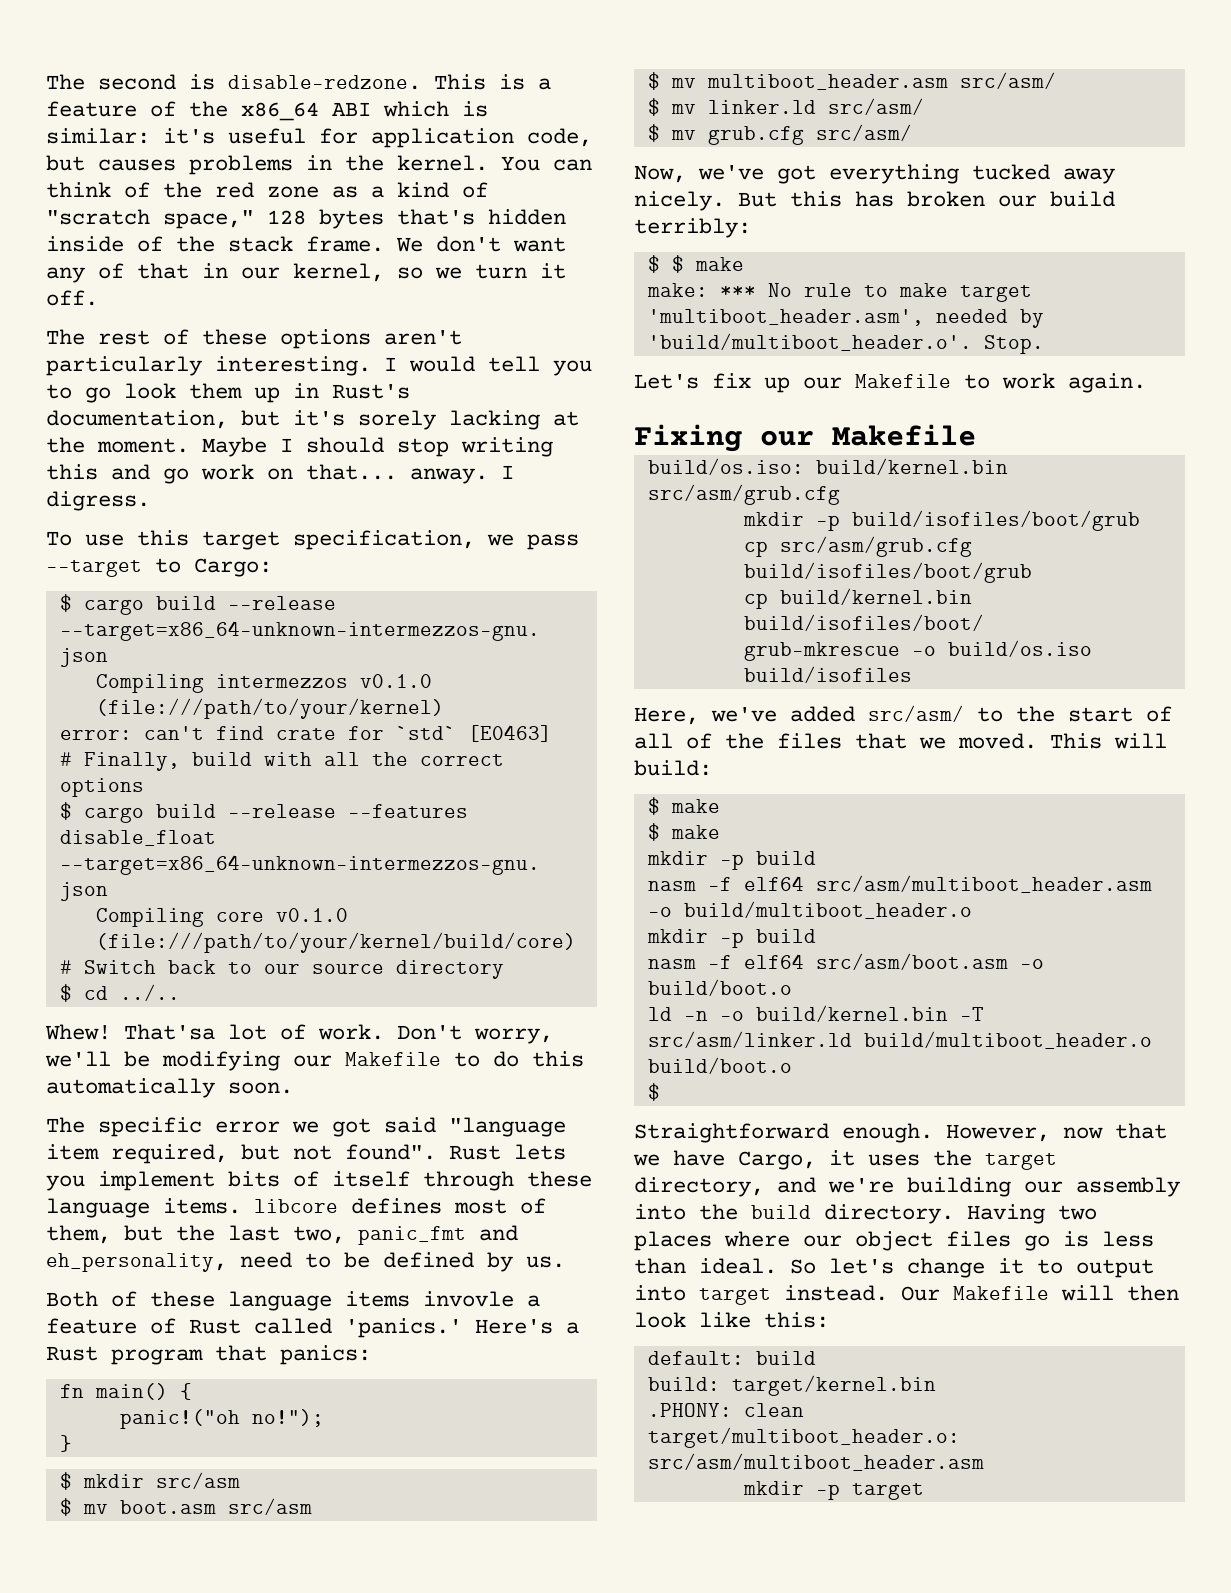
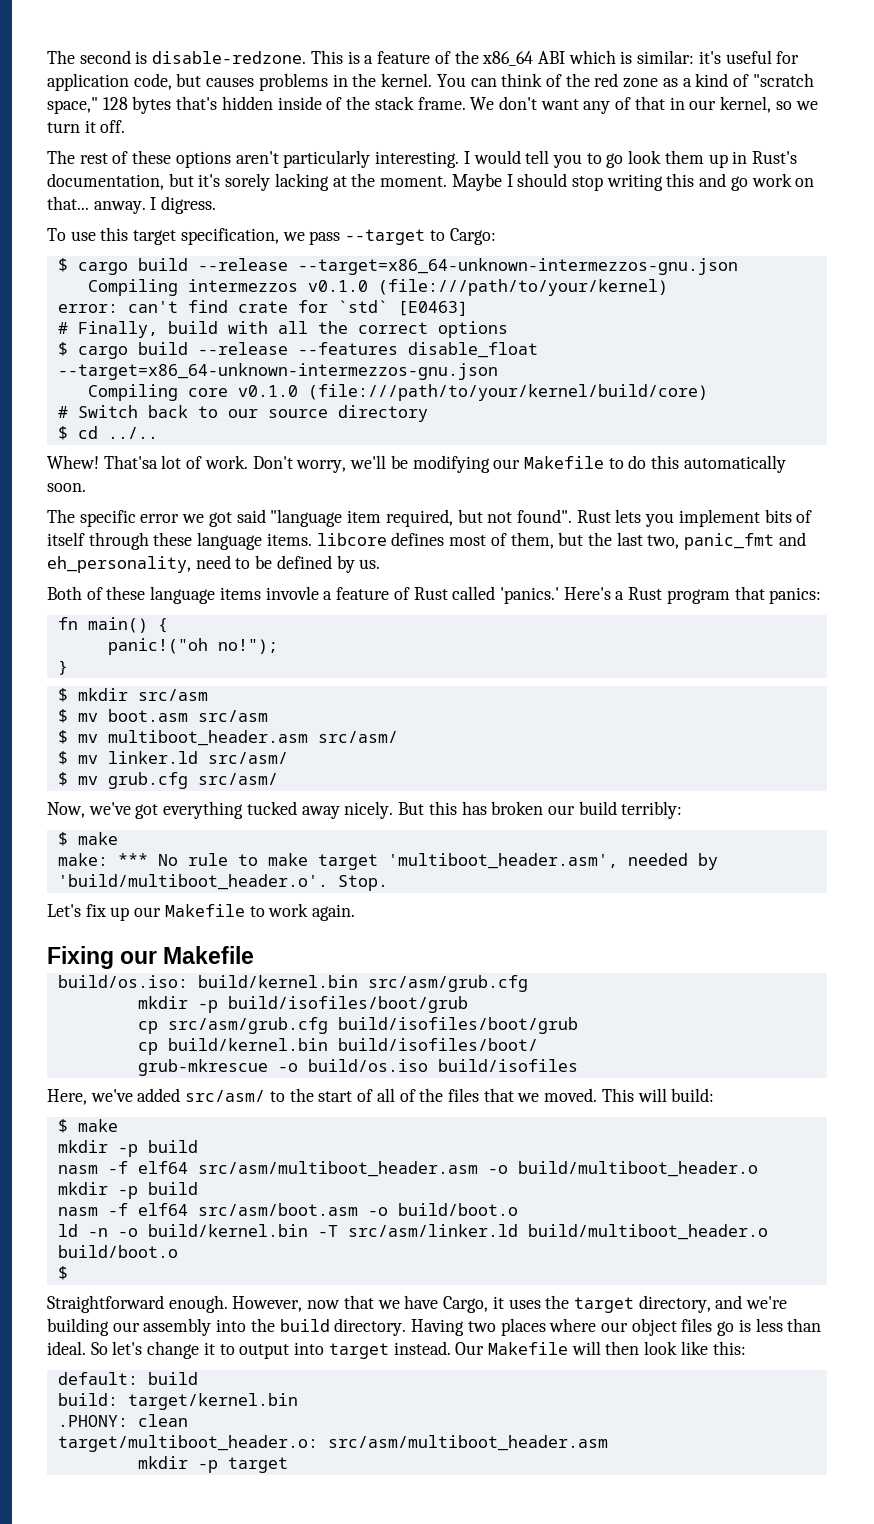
[671,255,684,273] $ -> (68, 839) none
[647,823,720,841] // $ make -> (118, 1125) none

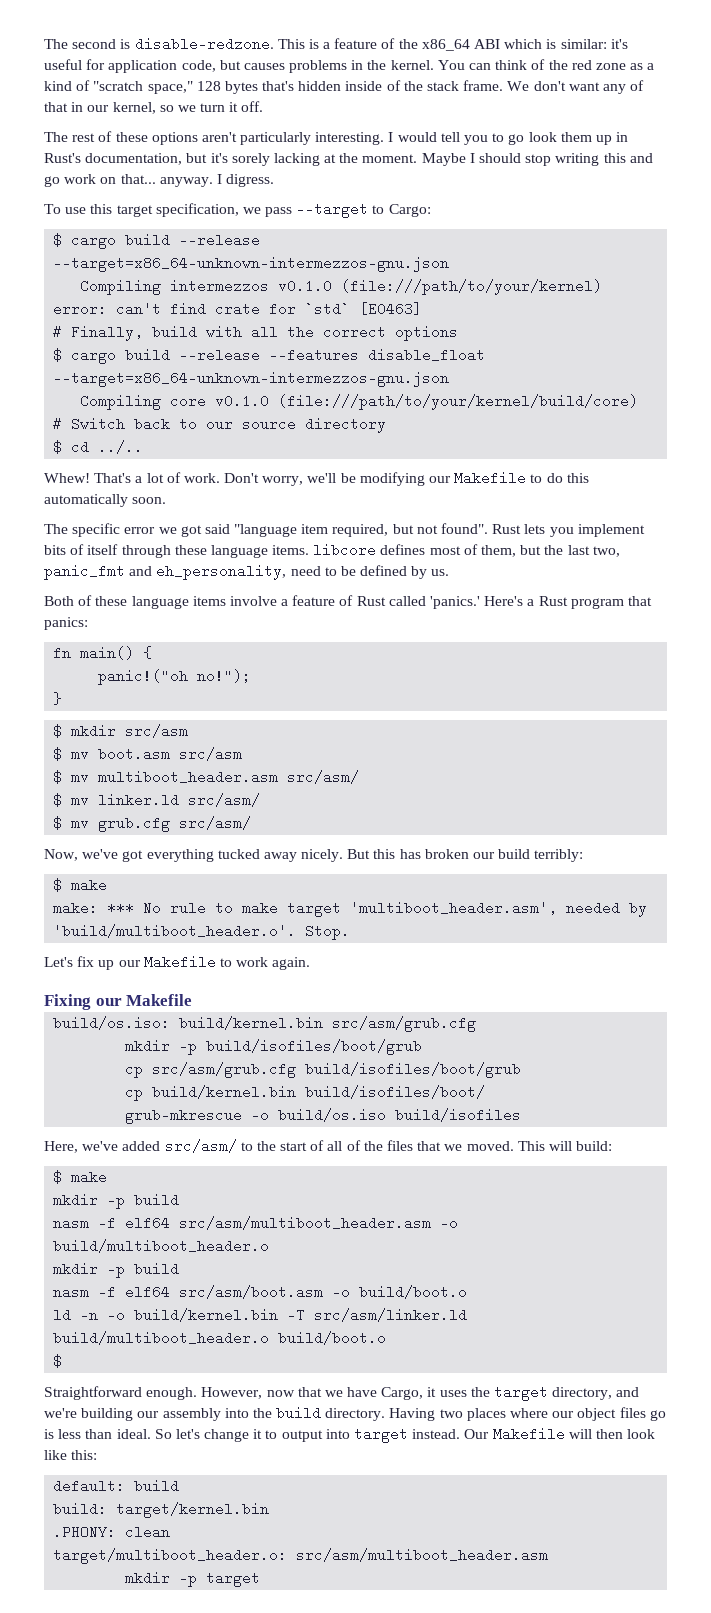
[93,201,146,214] anway. -> [159,177,213,187] anyway.
[103,455,158,469] That'sa -> [94,473,143,483] That's a
[265,586,319,600] invovle -> [229,596,277,606] involve

